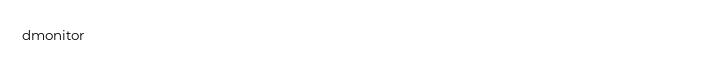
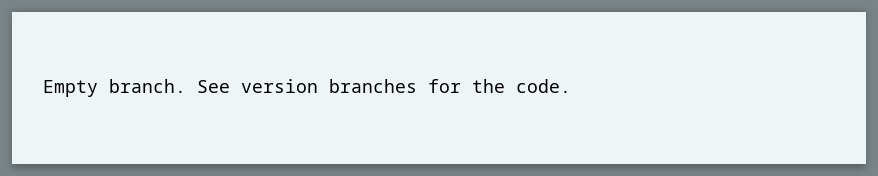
[22,30,84,40] dmonitor -> [43,79,571,97] Empty branch. See version branches for the code.

